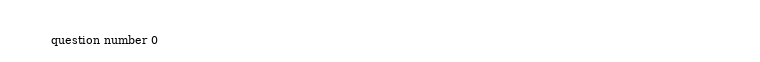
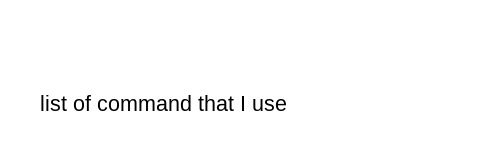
[51,35,158,46] question number 0 -> [40,95,287,111] list of command that I use

